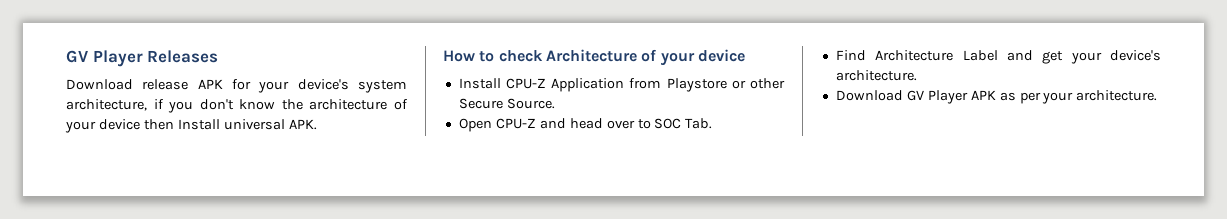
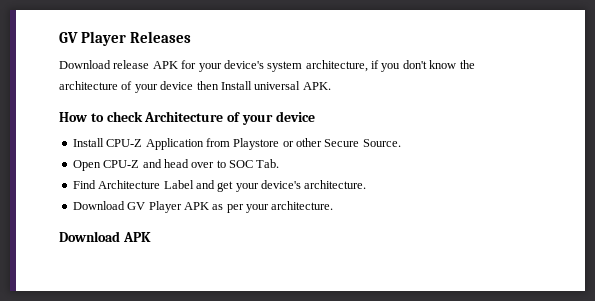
(1158, 95) none -> [59,231,151,242] // Download APK

